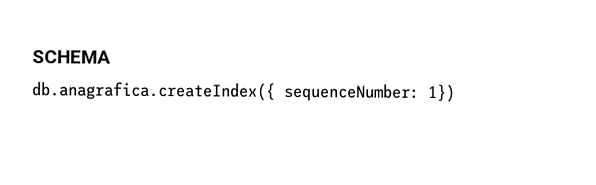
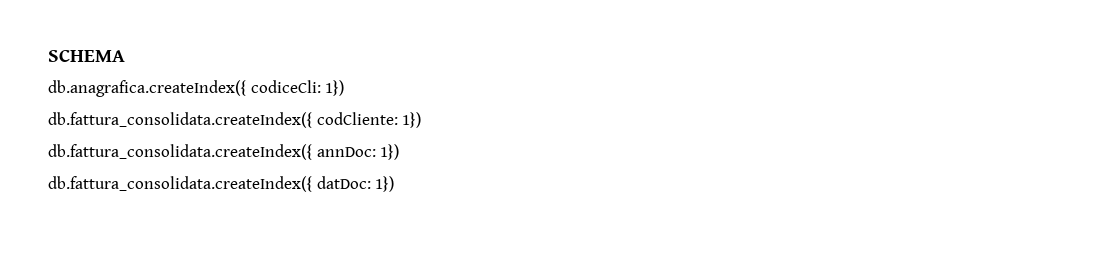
[283,82,456,103] sequenceNumber: 1}) -> [250,80,345,96] [48,112,422,128] [48,144,400,160] [48,176,395,192] codiceCli: 1}) // db.fattura_consolidata.createIndex({ codCliente: 1}) // db.fattura_consolidata.createIndex({ annDoc: 1}) // db.fattura_consolidata.createIndex({ datDoc: 1})

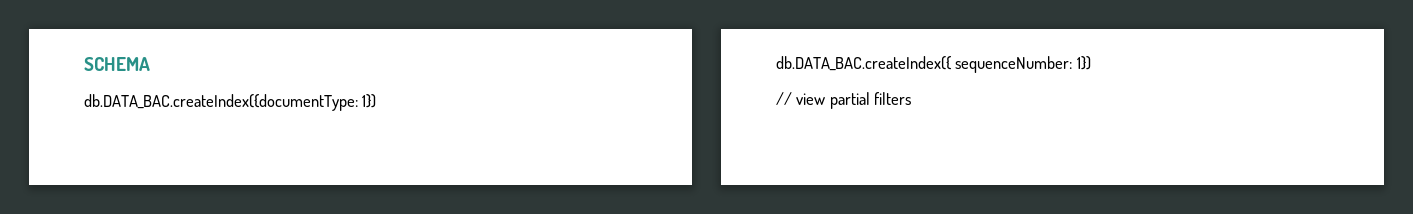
[48,80,345,97] [48,112,422,128] [48,144,400,160] [48,176,395,192] db.anagrafica.createIndex({ codiceCli: 1}) // db.fattura_consolidata.createIndex({ codCliente: 1}) // db.fattura_consolidata.createIndex({ annDoc: 1}) // db.fattura_consolidata.createIndex({ datDoc: 1}) -> [84,94,377,111] [776,56,1091,73] [776,92,912,109] db.DATA_BAC.createIndex({documentType: 1}) // db.DATA_BAC.createIndex({ sequenceNumber: 1}) // // view partial filters

